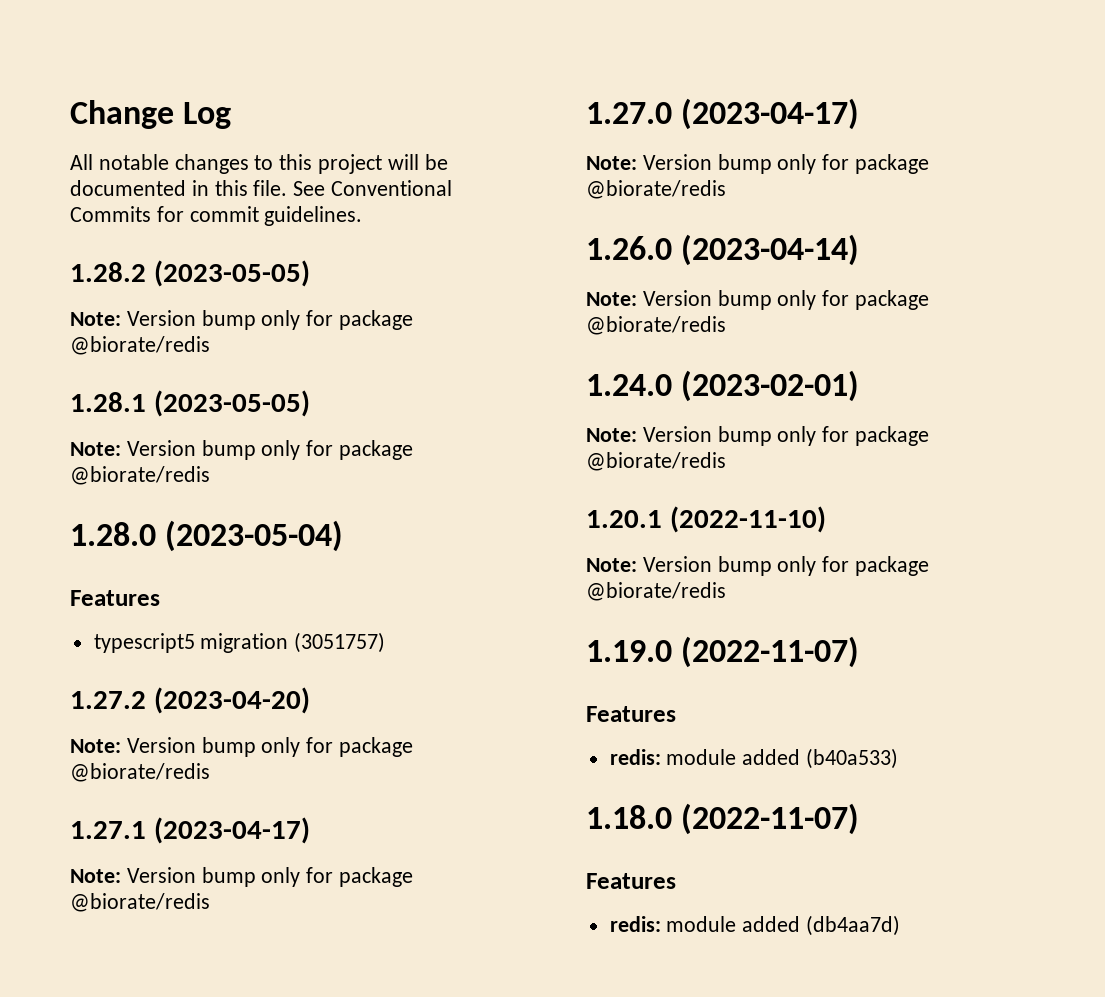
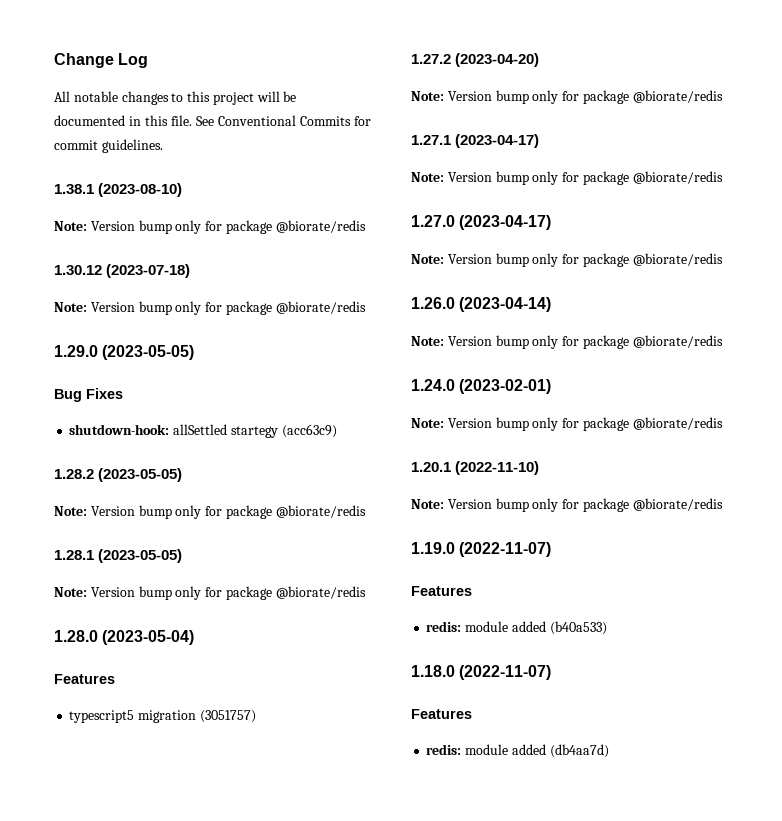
(363, 216) none -> [54,183,183,197] [54,220,366,234] [54,264,191,278] [54,301,366,315] [54,345,195,360] [54,388,123,402] [69,424,337,438] // 1.38.1 (2023-08-10) // Note: Version bump only for package @biorate/redis // 1.30.12 (2023-07-18) // Note: Version bump only for package @biorate/redis // 1.29.0 (2023-05-05) // Bug Fixes // shutdown-hook: allSettled startegy (acc63c9)

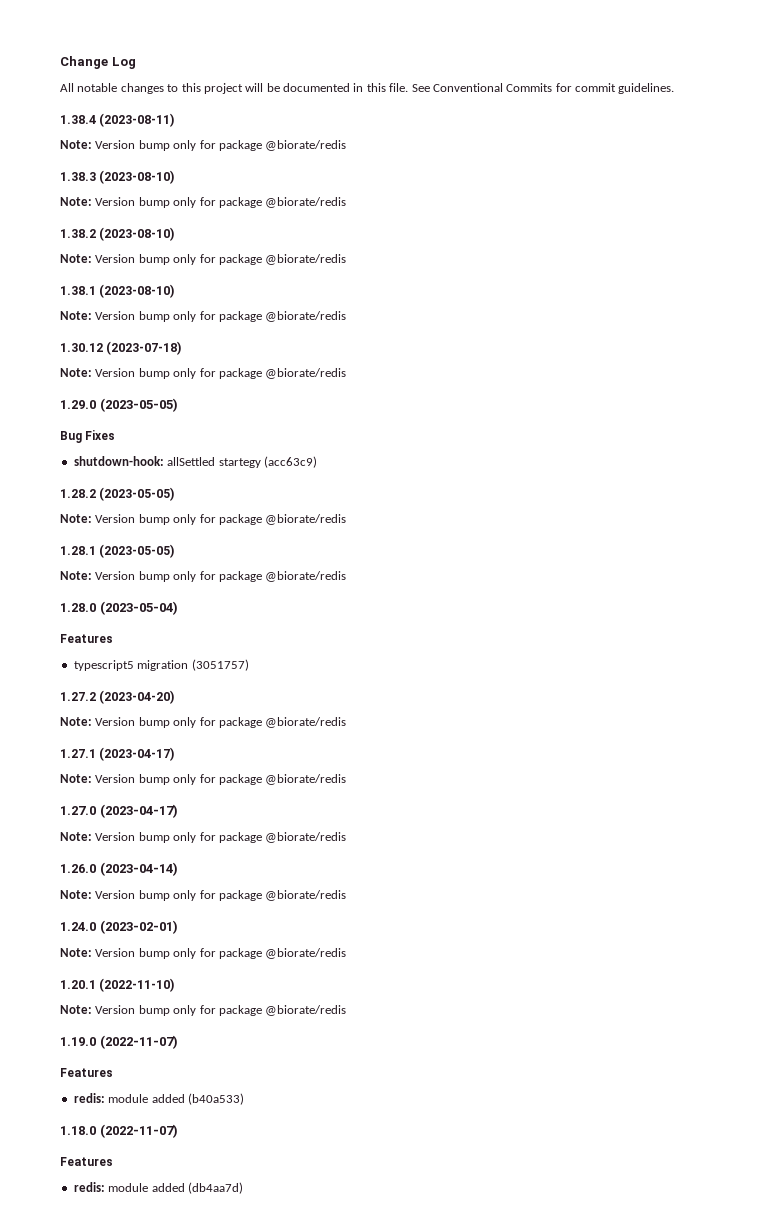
(163, 146) none -> [60,113,175,127] [60,140,347,151] [60,170,175,184] [60,197,347,208] [60,227,175,241] [60,254,347,265] // 1.38.4 (2023-08-11) // Note: Version bump only for package @biorate/redis // 1.38.3 (2023-08-10) // Note: Version bump only for package @biorate/redis // 1.38.2 (2023-08-10) // Note: Version bump only for package @biorate/redis

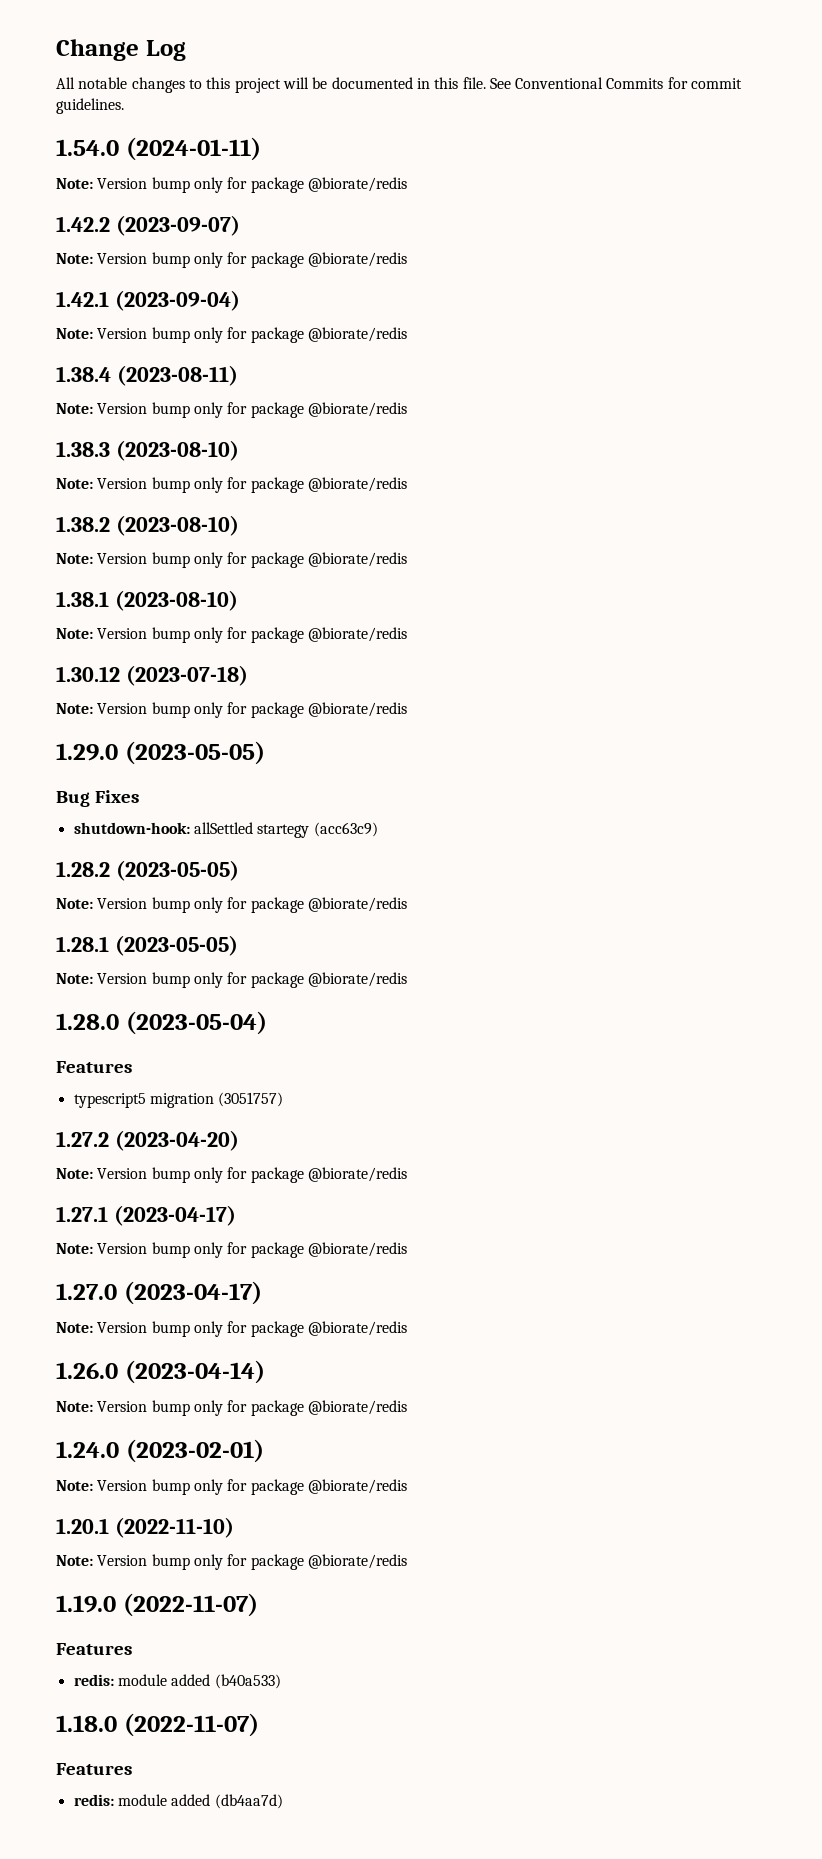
(675, 88) none -> [56,137,261,161] [56,177,407,193] [56,215,240,236] [56,252,407,268] [56,290,240,311] [56,327,407,343] // 1.54.0 (2024-01-11) // Note: Version bump only for package @biorate/redis // 1.42.2 (2023-09-07) // Note: Version bump only for package @biorate/redis // 1.42.1 (2023-09-04) // Note: Version bump only for package @biorate/redis

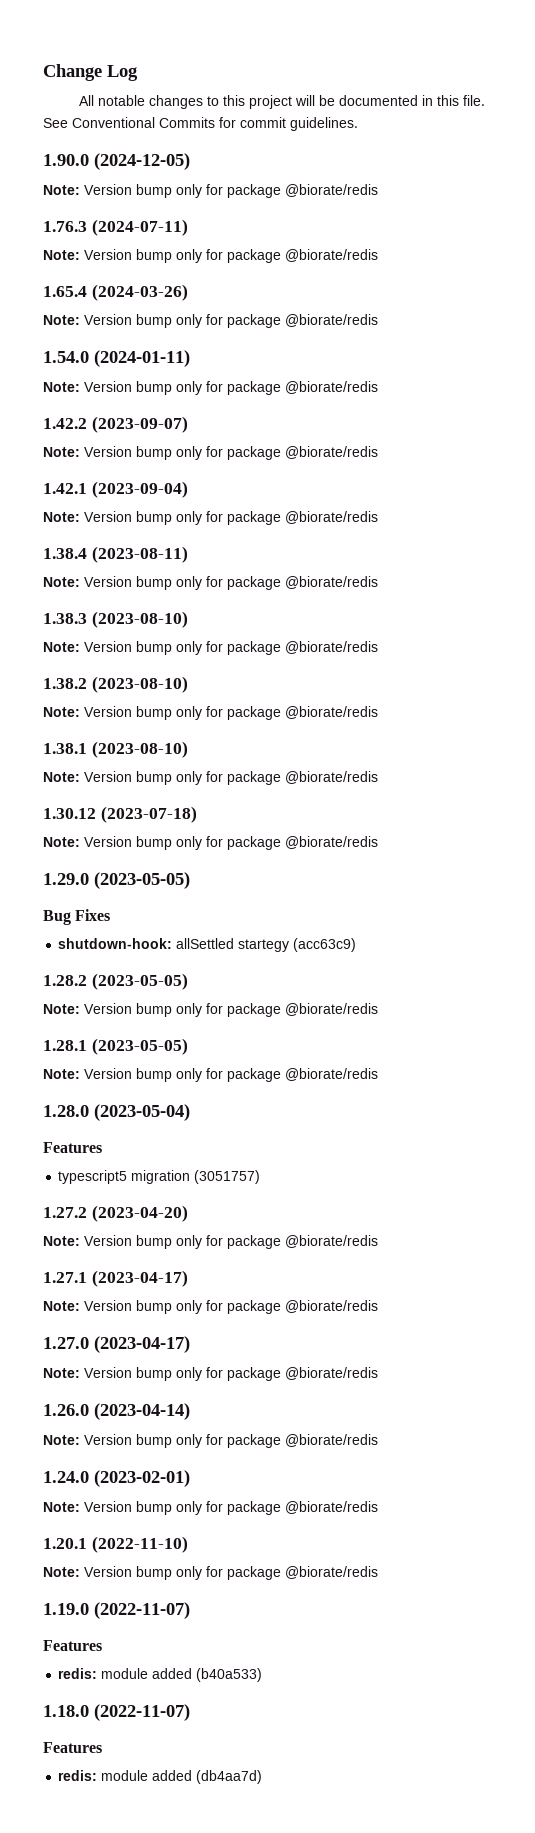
(124, 106) none -> [43,153,190,170] [43,184,378,198] [43,219,188,236] [43,249,378,263] [43,284,188,301] [43,314,378,328] // 1.90.0 (2024-12-05) // Note: Version bump only for package @biorate/redis // 1.76.3 (2024-07-11) // Note: Version bump only for package @biorate/redis // 1.65.4 (2024-03-26) // Note: Version bump only for package @biorate/redis

